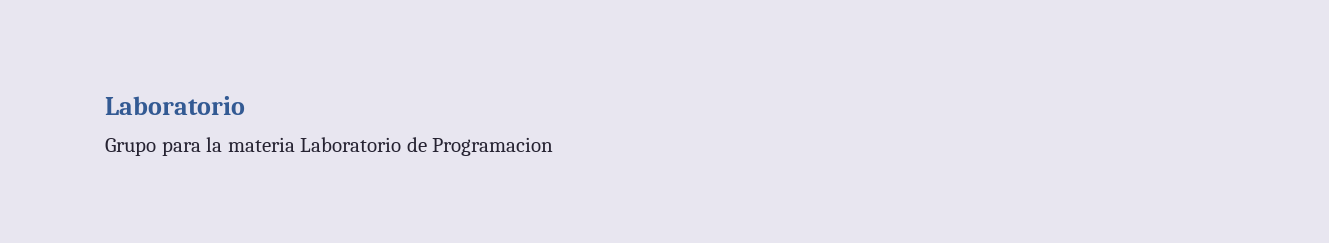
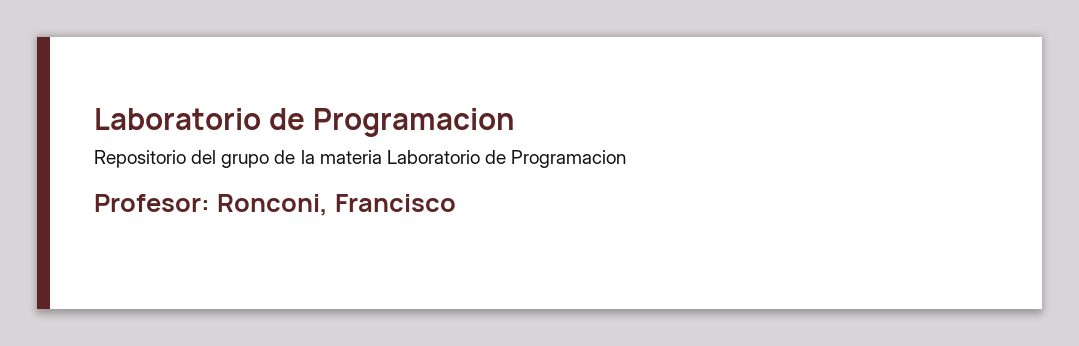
[105,96,245,115] [105,138,201,156] Laboratorio // Grupo para -> [94,108,514,137] [94,150,296,168] Laboratorio de Programacion // Repositorio del grupo de
(554, 146) none -> [94,194,456,216] // Profesor: Ronconi, Francisco

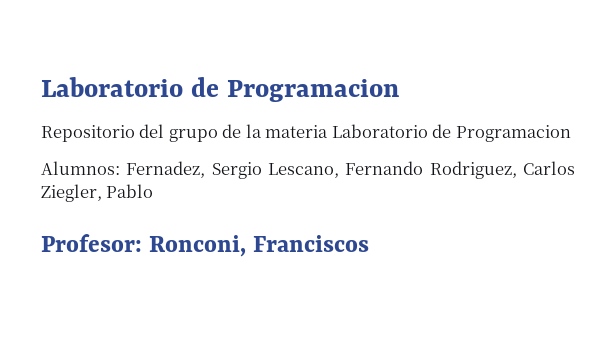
(627, 159) none -> [41,161,575,179] [41,184,154,202] // Alumnos: Fernadez, Sergio Lescano, Fernando Rodriguez, Carlos Ziegler, Pablo
[334,194,456,212] Francisco -> [253,235,370,252] Franciscos

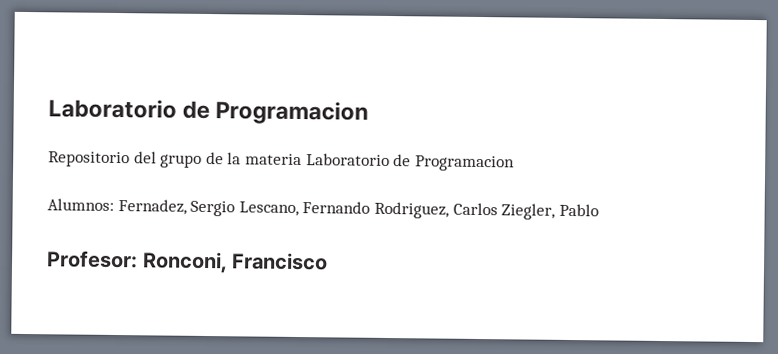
[253,235,370,252] Franciscos -> [231,252,329,271] Francisco

